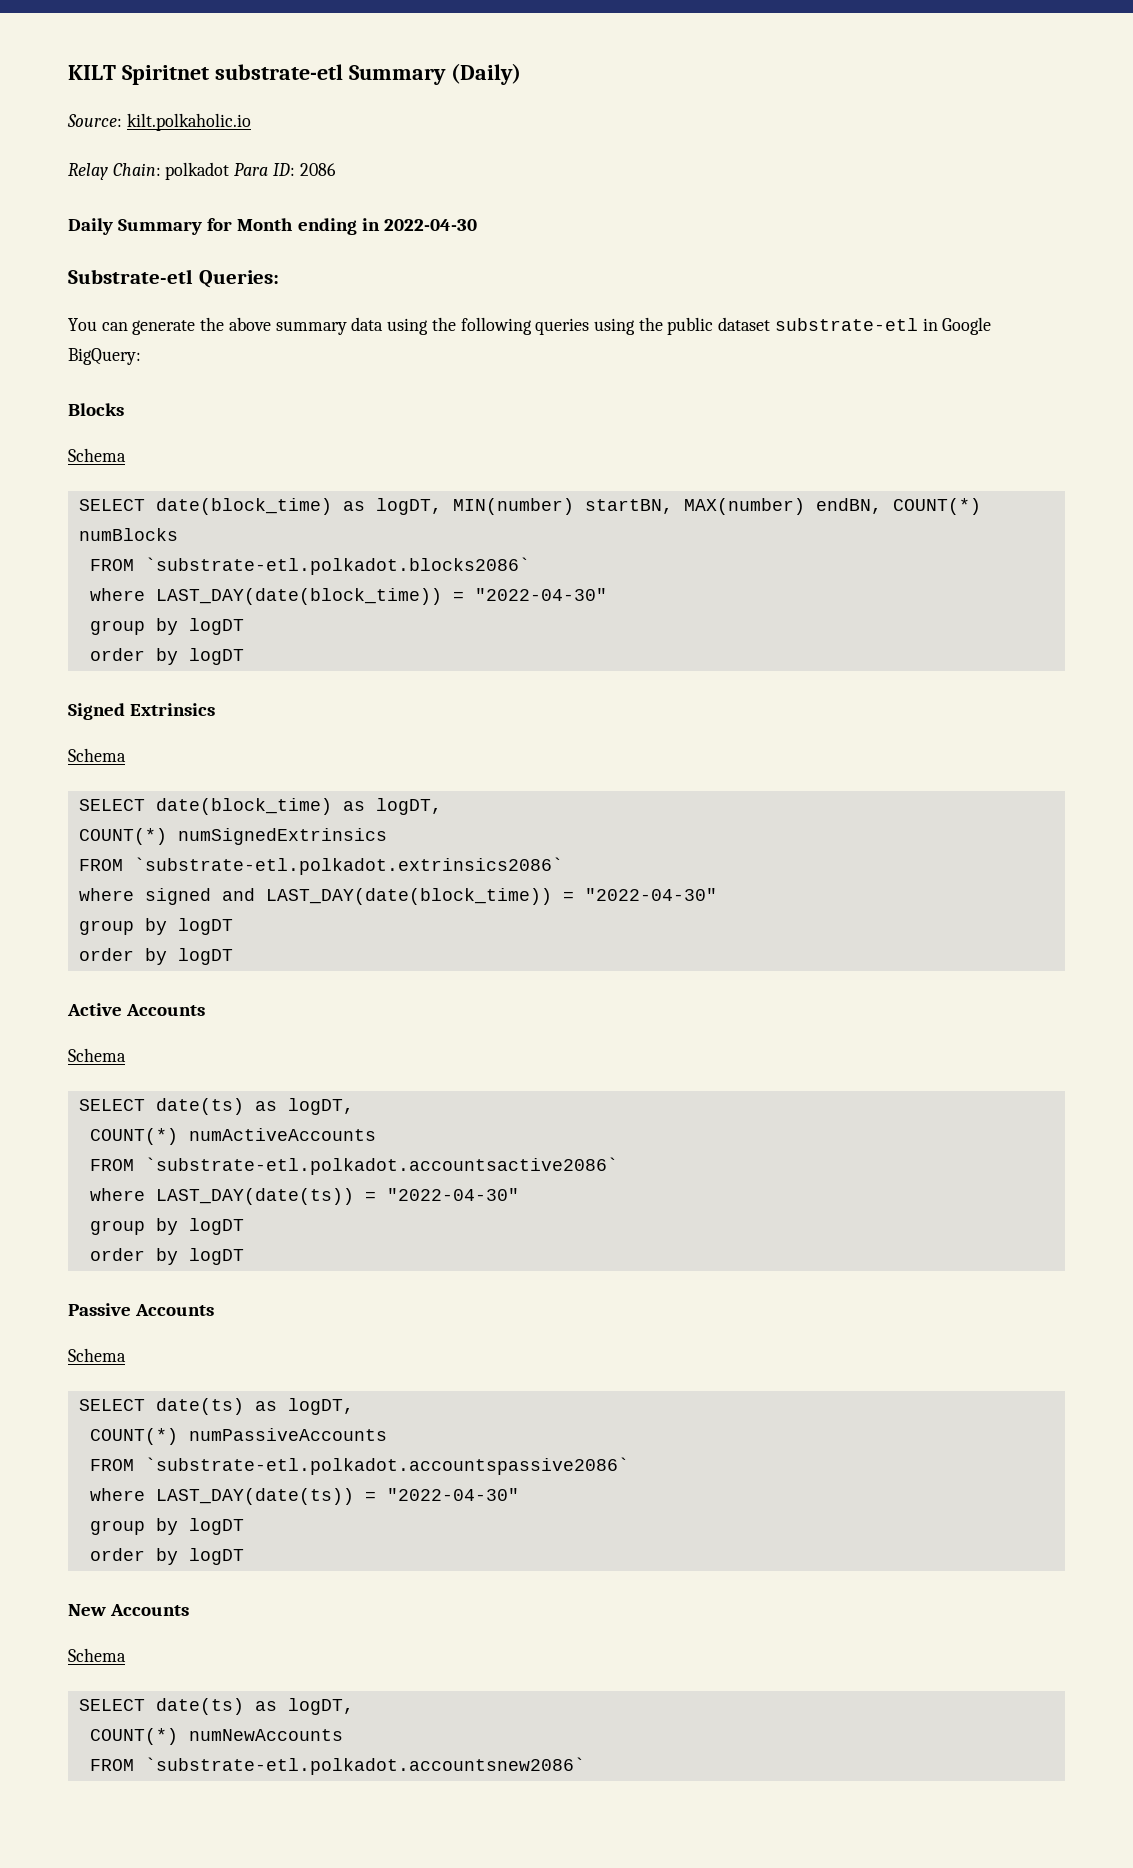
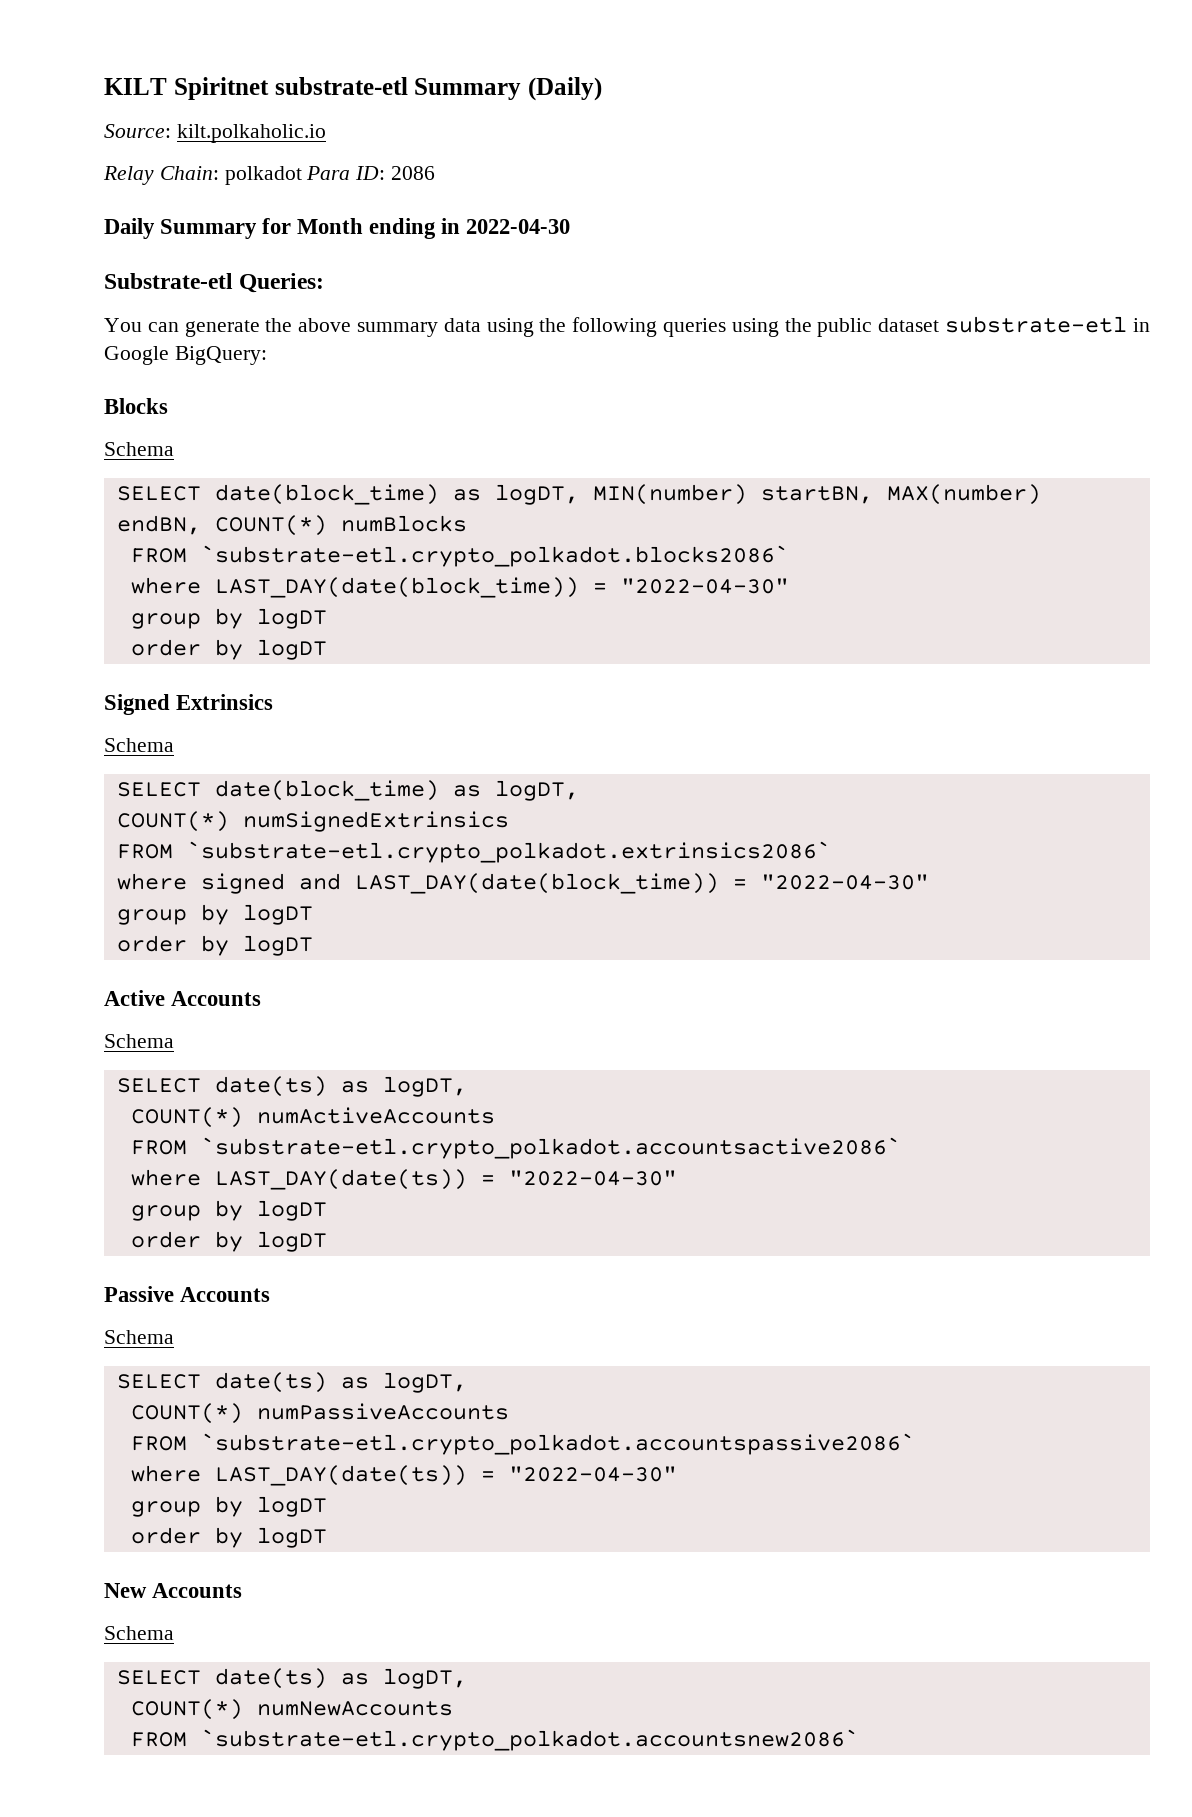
[144,557,530,575] `substrate-etl.polkadot.blocks2086` -> [200,545,789,567] `substrate-etl.crypto_polkadot.blocks2086`
[133,857,563,875] `substrate-etl.polkadot.extrinsics2086` -> [186,841,831,863] `substrate-etl.crypto_polkadot.extrinsics2086`
[144,1157,618,1175] `substrate-etl.polkadot.accountsactive2086` -> [200,1137,901,1159] `substrate-etl.crypto_polkadot.accountsactive2086`
[144,1457,629,1475] `substrate-etl.polkadot.accountspassive2086` -> [200,1433,915,1455] `substrate-etl.crypto_polkadot.accountspassive2086`
[144,1757,585,1775] `substrate-etl.polkadot.accountsnew2086` -> [200,1729,859,1751] `substrate-etl.crypto_polkadot.accountsnew2086`

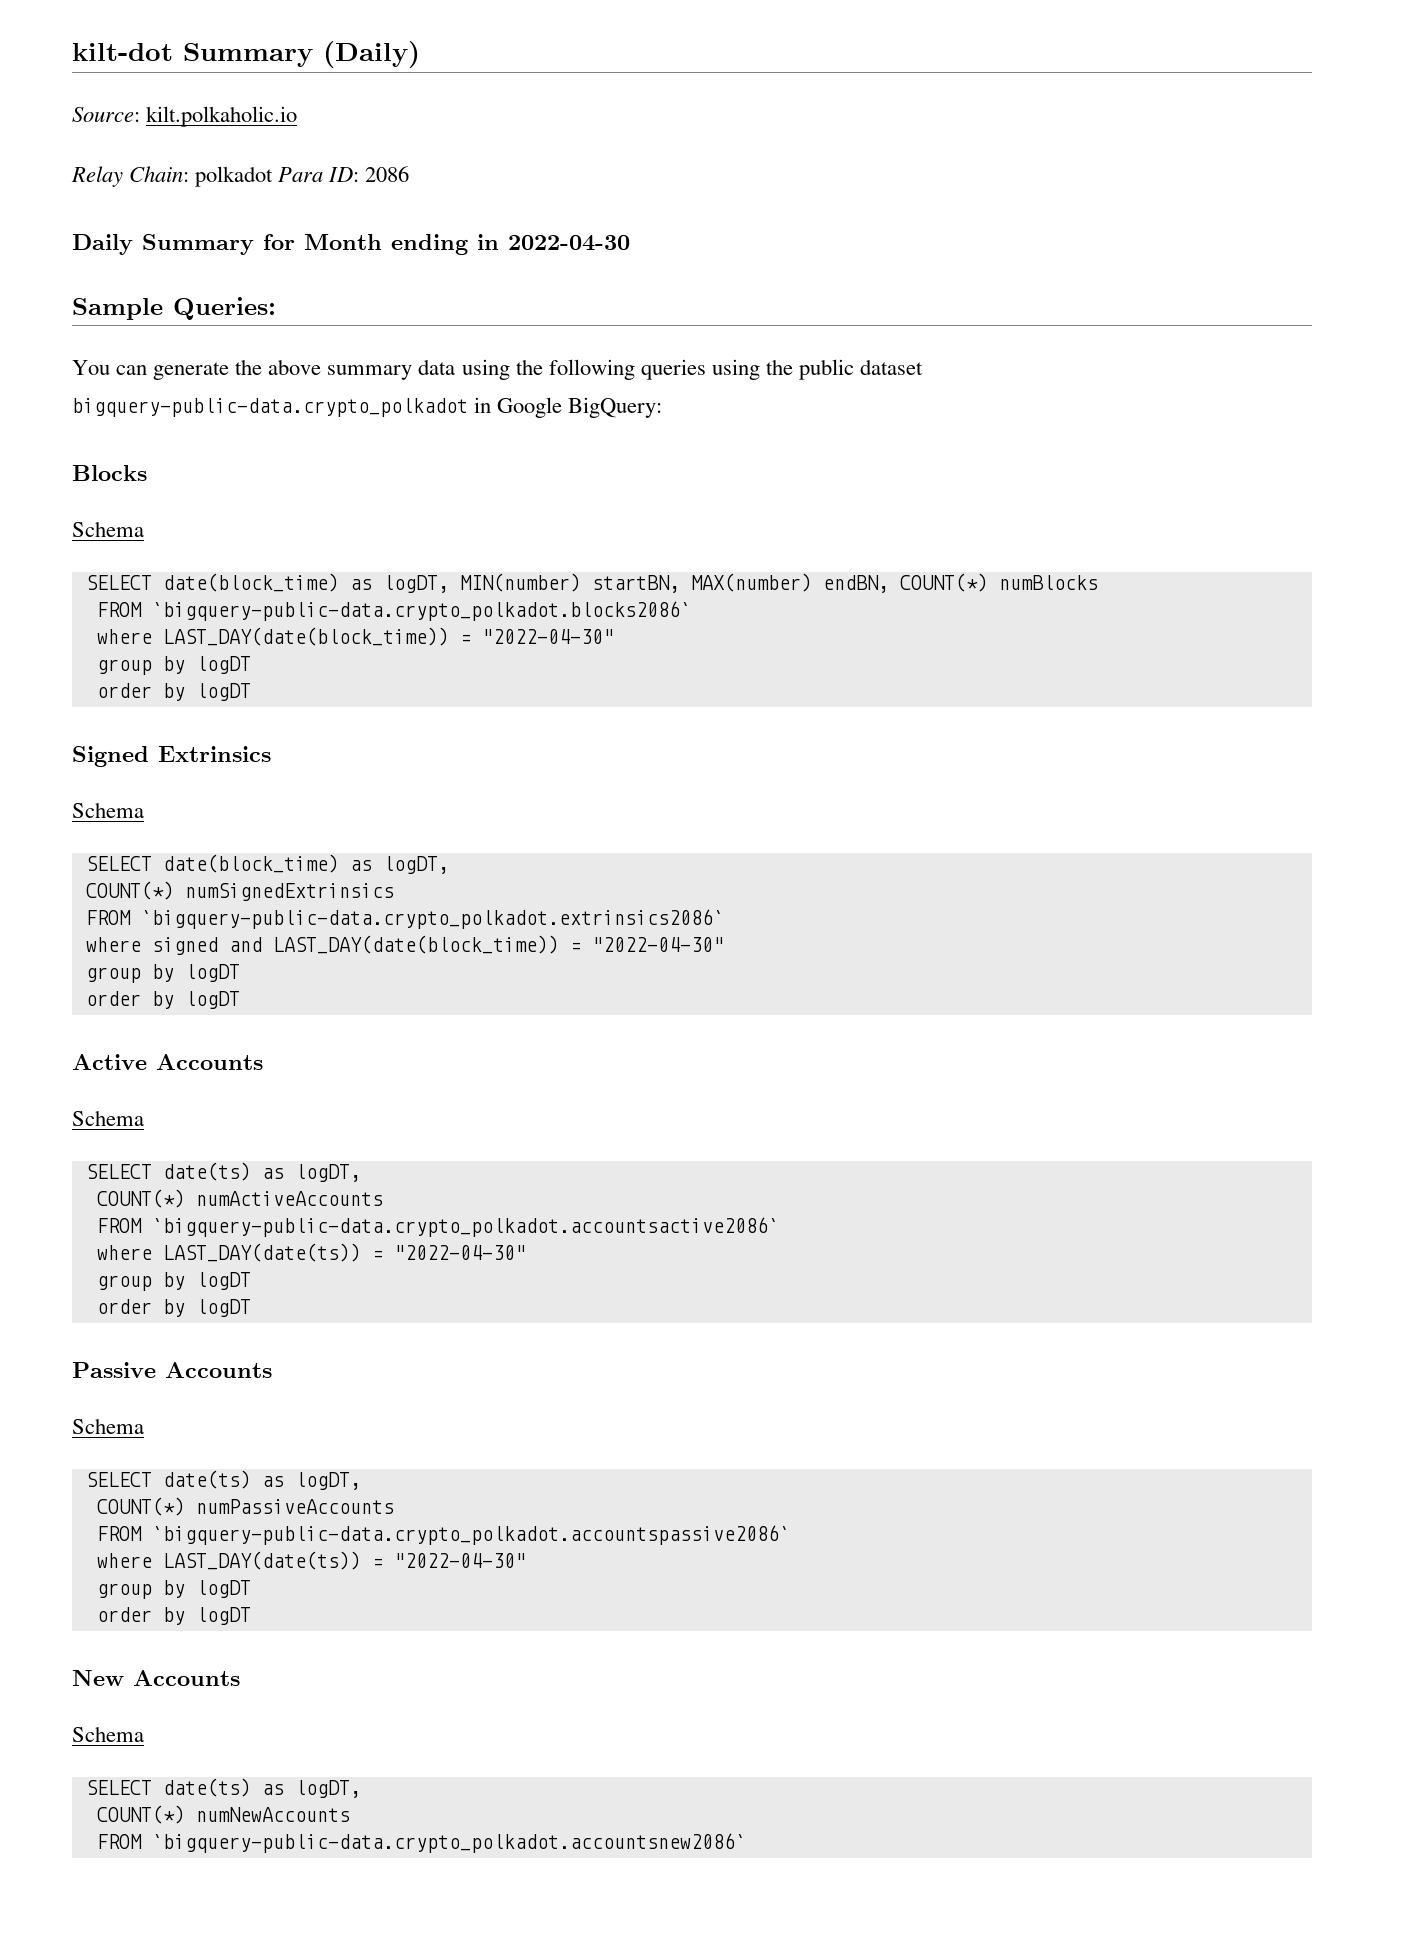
[104,77,408,100] KILT Spiritnet substrate-etl -> [72,43,173,61] kilt-dot
[104,273,233,289] Substrate-etl -> [72,298,163,320] Sample
[945,316,1128,333] substrate-etl -> [72,398,468,417] bigquery-public-data.crypto_polkadot
[200,545,789,567] `substrate-etl.crypto_polkadot.blocks2086` -> [151,601,691,621] `bigquery-public-data.crypto_polkadot.blocks2086`
[186,841,831,863] `substrate-etl.crypto_polkadot.extrinsics2086` -> [140,909,724,929] `bigquery-public-data.crypto_polkadot.extrinsics2086`
[200,1137,901,1159] `substrate-etl.crypto_polkadot.accountsactive2086` -> [151,1217,779,1237] `bigquery-public-data.crypto_polkadot.accountsactive2086`
[200,1433,915,1455] `substrate-etl.crypto_polkadot.accountspassive2086` -> [151,1525,790,1545] `bigquery-public-data.crypto_polkadot.accountspassive2086`
[200,1729,859,1751] `substrate-etl.crypto_polkadot.accountsnew2086` -> [151,1833,746,1853] `bigquery-public-data.crypto_polkadot.accountsnew2086`

